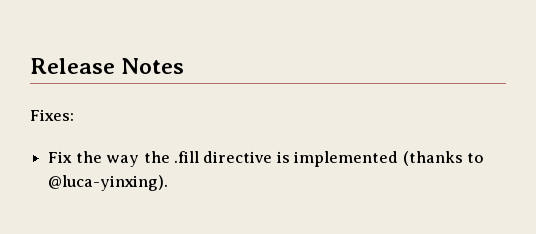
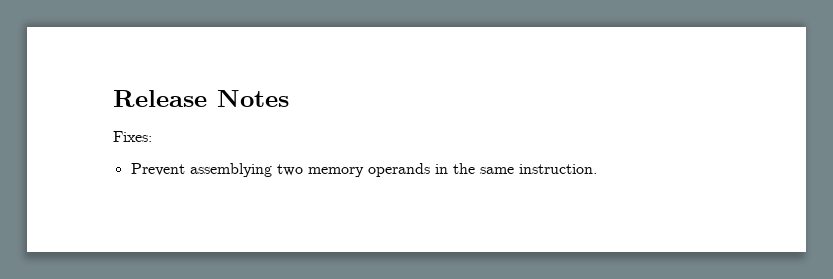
[48,151,485,167] [48,175,169,191] Fix the way the .fill directive is implemented (thanks to @luca-yinxing). -> [130,163,597,177] Prevent assemblying two memory operands in the same instruction.

